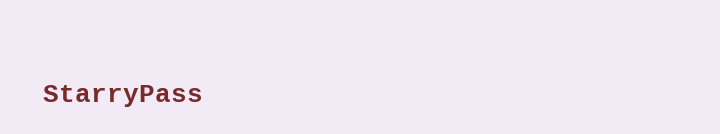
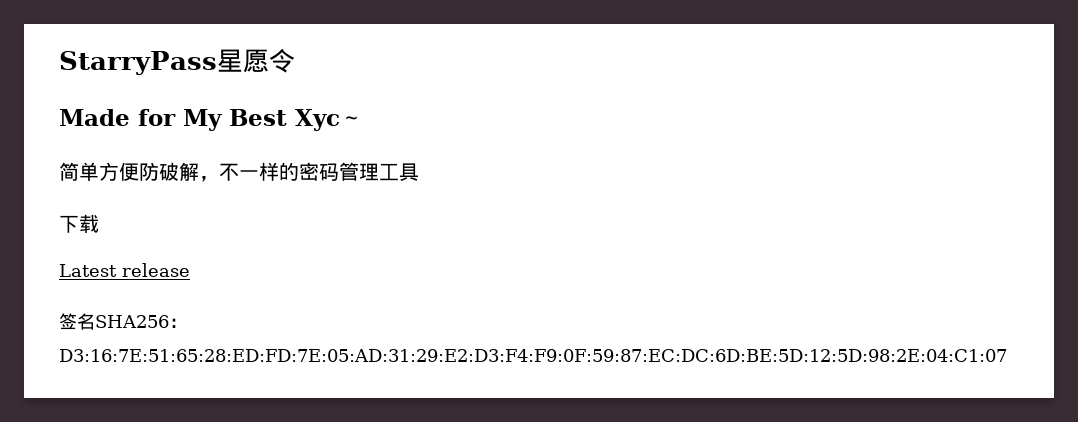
(203, 96) none -> [216,48,295,73] [59,109,363,131] [59,162,419,182] [59,214,99,233] [59,263,190,277] [59,313,187,330] [59,349,1007,362] 星愿令 // Made for My Best Xyc～ // 简单方便防破解，不一样的密码管理工具 // 下载 // Latest release // 签名SHA256：D3:16:7E:51:65:28:ED:FD:7E:05:AD:31:29:E2:D3:F4:F9:0F:59:87:EC:DC:6D:BE:5D:12:5D:98:2E:04:C1:07

